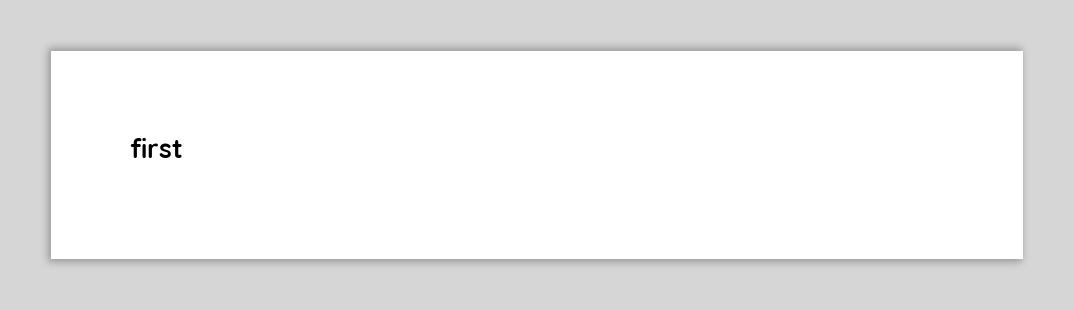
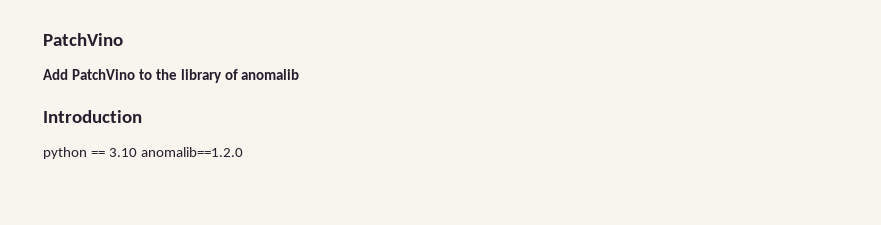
[130,137,183,158] first -> [43,33,123,46] [43,69,300,83] [43,110,142,123] [43,147,243,159] PatchVino // Add PatchVino to the library of anomalib // Introduction // python == 3.10 anomalib==1.2.0

